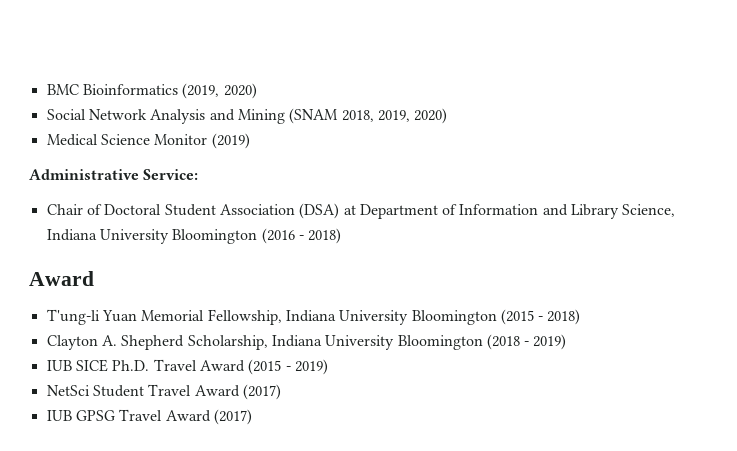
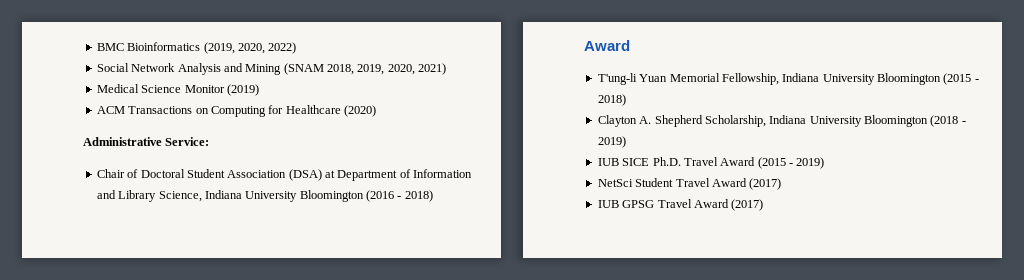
[223,83,257,99] 2020) -> [237,42,297,54] 2020, 2022)
[414,108,448,124] 2020) -> [387,63,447,75] 2020, 2021)
(250, 141) none -> [96,105,376,117] // ACM Transactions on Computing for Healthcare (2020)

